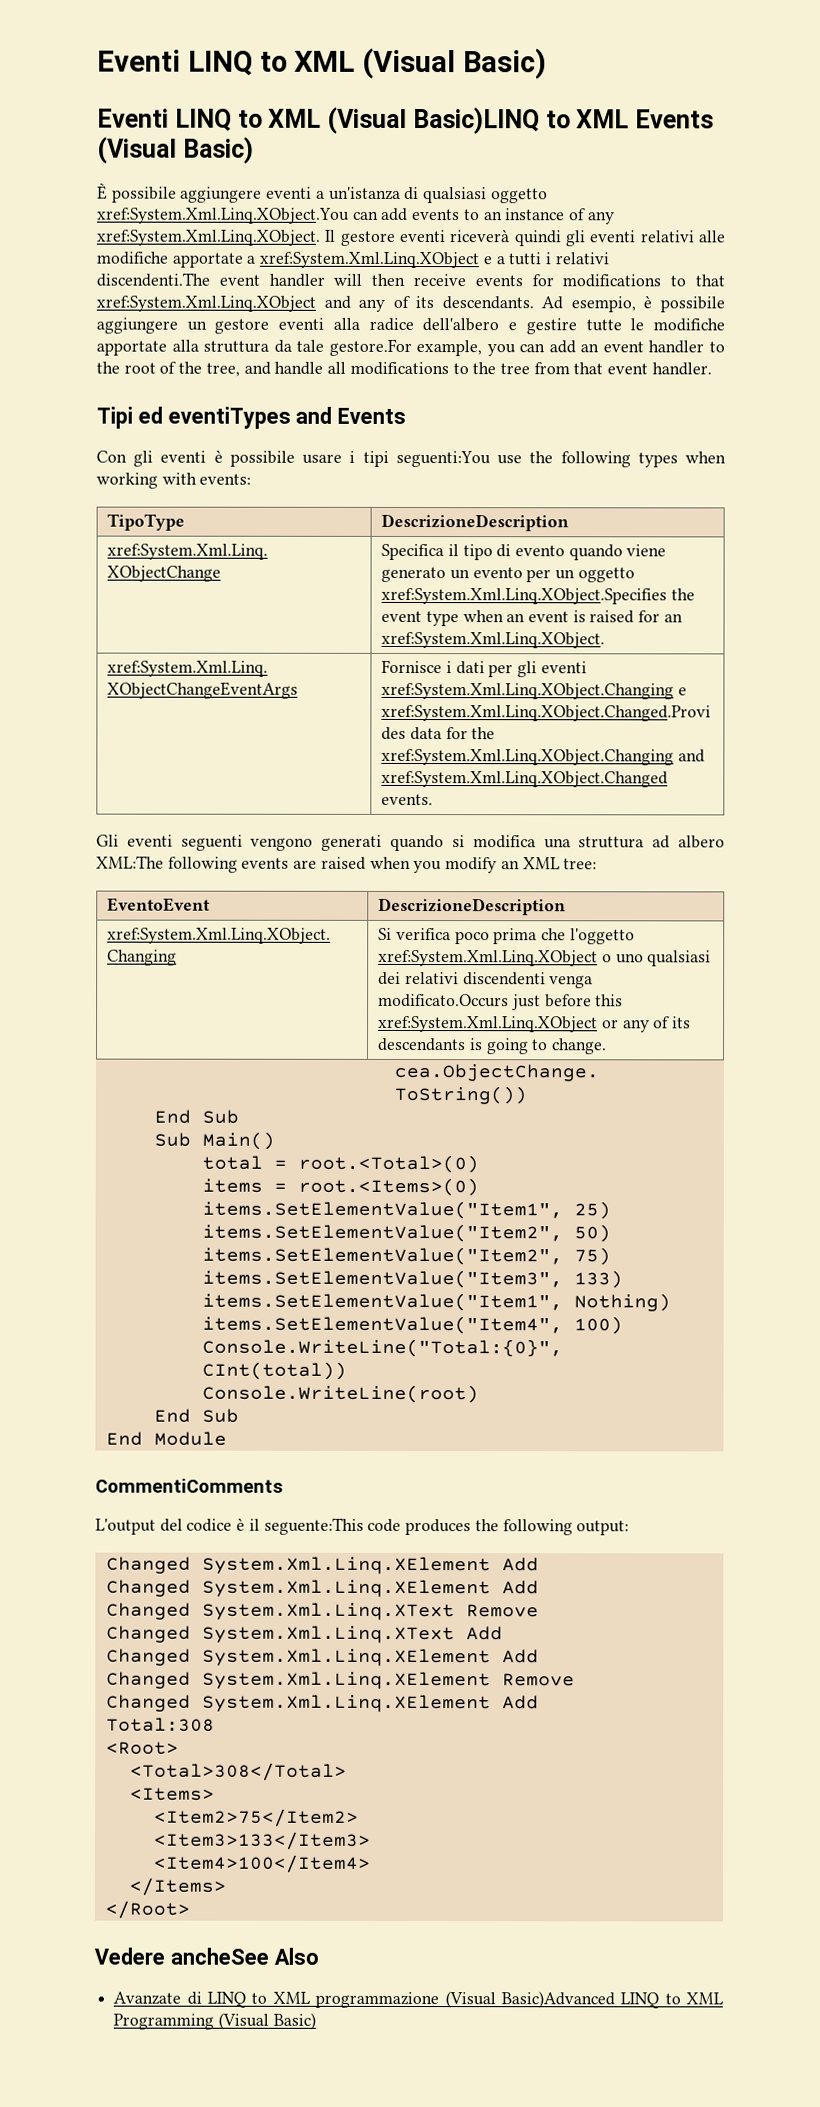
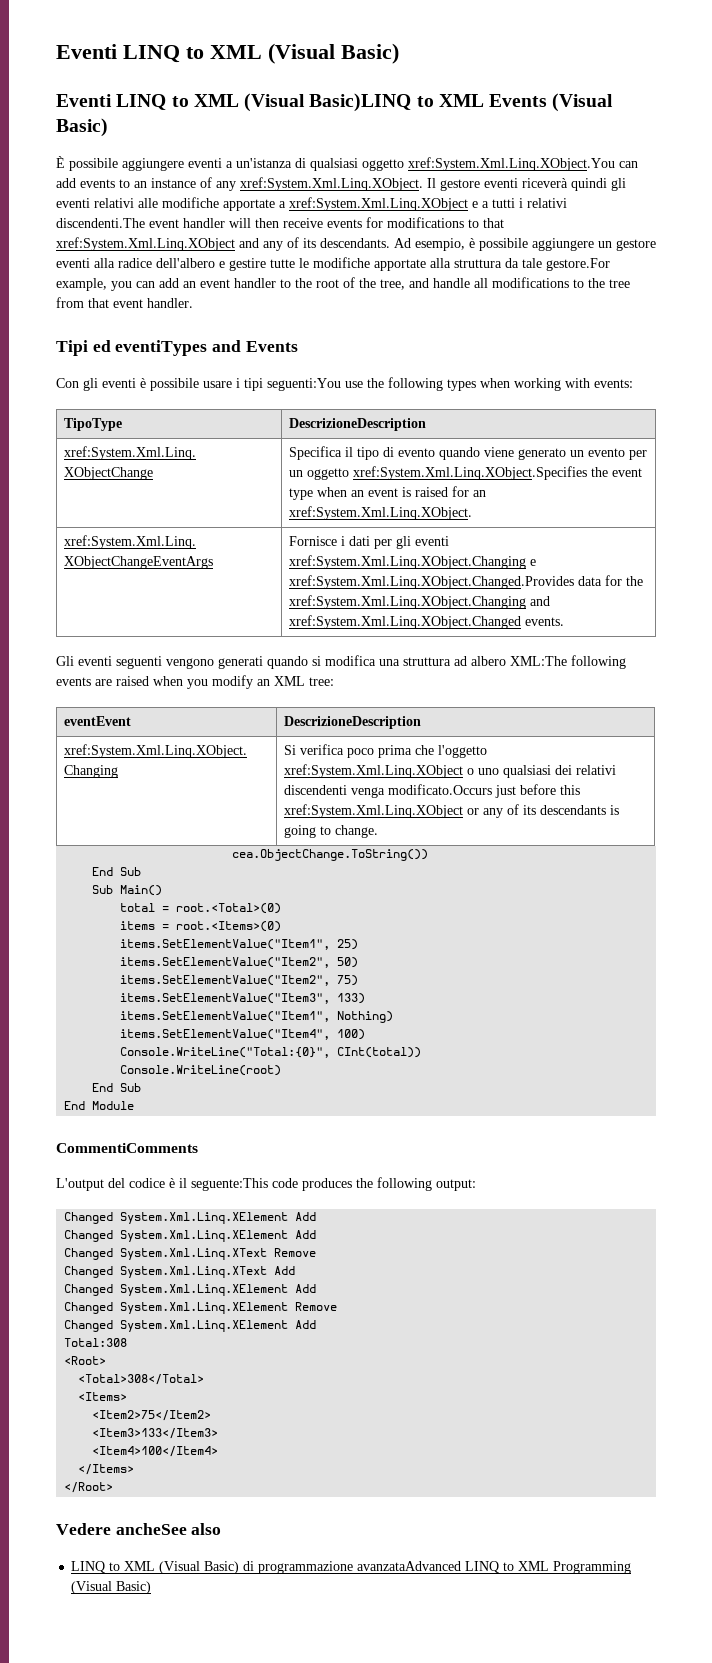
[107,897,211,912] EventoEvent -> [64,716,132,726] eventEvent
[273,1947,319,1965] [113,1991,615,2009] Also // Avanzate di LINQ to XML programmazione (Visual Basic)Advanced -> [191,1523,222,1535] [71,1561,462,1574] also // LINQ to XML (Visual Basic) di programmazione avanzataAdvanced

